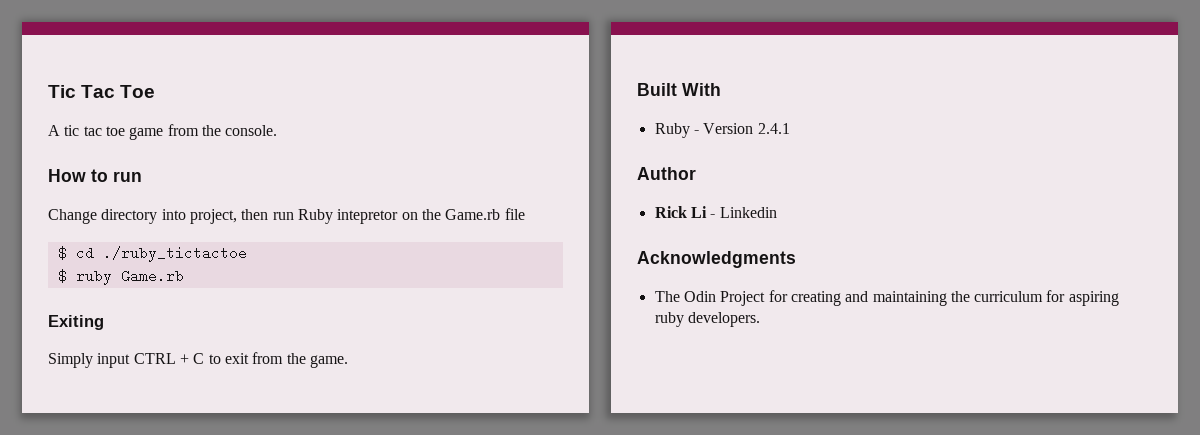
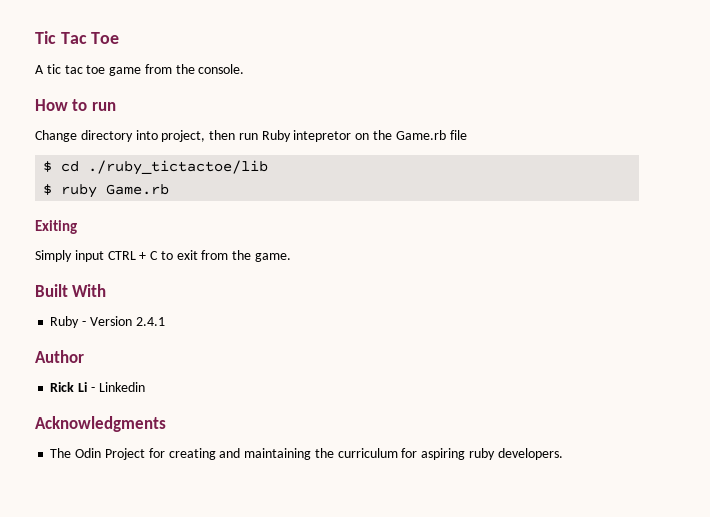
[102,246,247,262] ./ruby_tictactoe -> [88,160,269,175] ./ruby_tictactoe/lib

